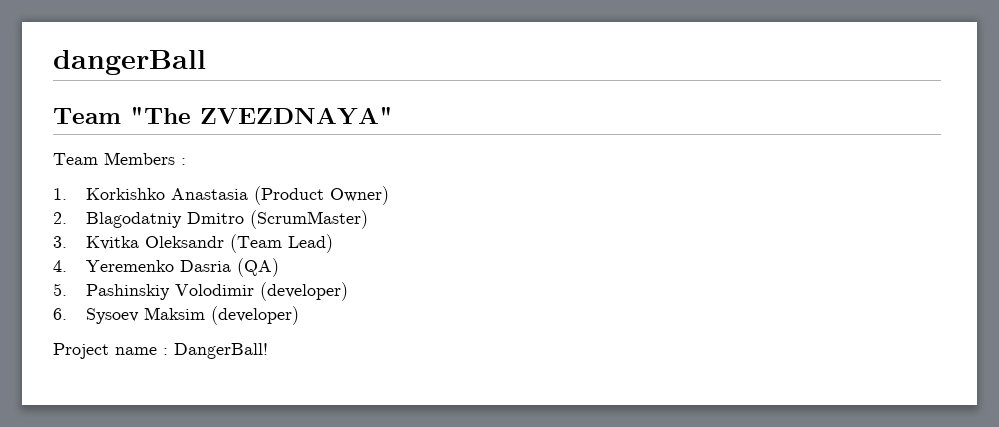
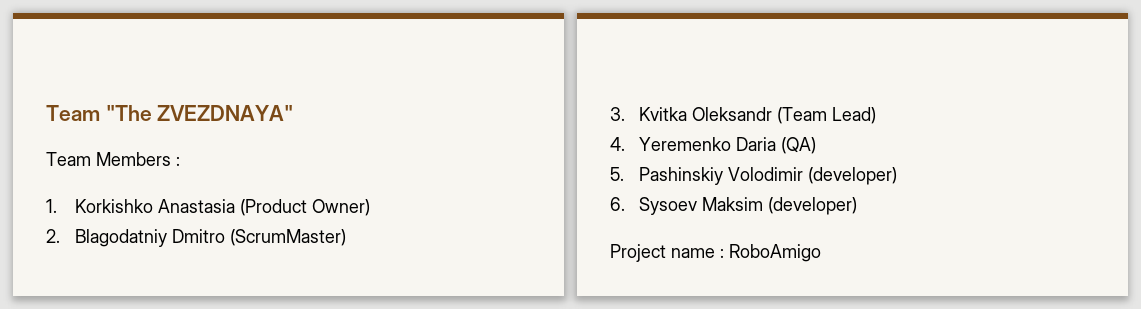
[53,50,206,75] dangerBall // -> (46, 113) none
[179,260,231,272] Dasria -> [736,137,777,151] Daria
[174,343,268,359] DangerBall! -> [729,244,821,262] RoboAmigo

